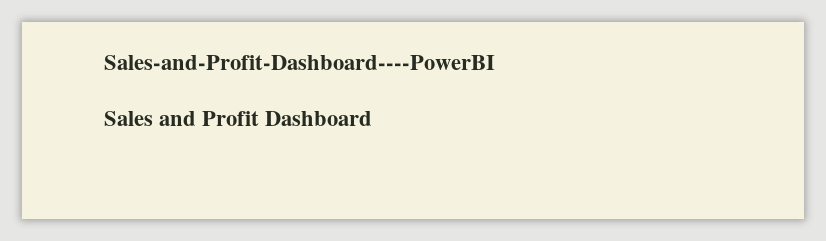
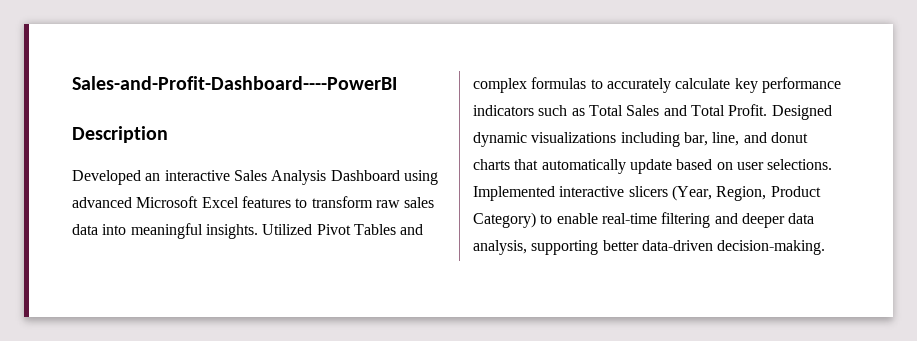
[104,111,373,126] Sales and Profit Dashboard -> [72,126,168,143] [72,170,438,185] [72,196,435,208] [72,223,424,239] [473,77,841,93] [473,104,832,120] [473,132,808,147] [473,159,833,174] [473,185,821,201] [473,212,815,228] [473,240,826,255] Description // Developed an interactive Sales Analysis Dashboard using advanced Microsoft Excel features to transform raw sales data into meaningful insights. Utilized Pivot Tables and complex formulas to accurately calculate key performance indicators such as Total Sales and Total Profit. Designed dynamic visualizations including bar, line, and donut charts that automatically update based on user selections. Implemented interactive slicers (Year, Region, Product Category) to enable real-time filtering and deeper data analysis, supporting better data-driven decision-making.

